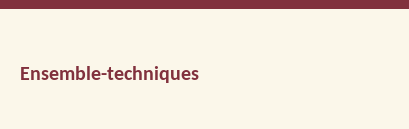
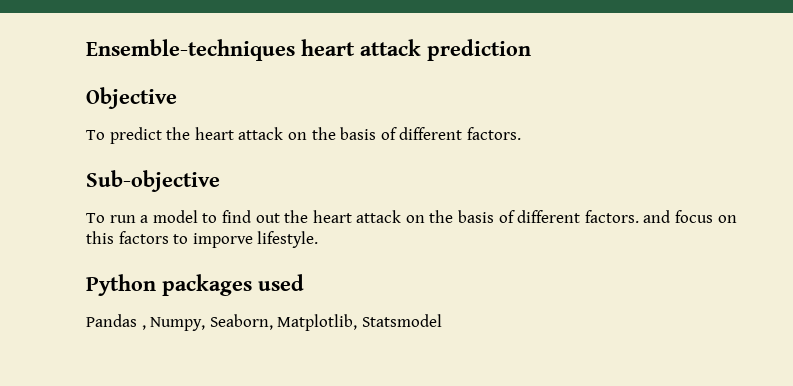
(199, 74) none -> [301,39,531,61] [86,87,177,109] [86,127,521,144] [86,170,220,192] [86,210,737,223] [86,231,319,248] [86,274,304,296] [86,314,442,331] heart attack prediction // Objective // To predict the heart attack on the basis of different factors. // Sub-objective // To run a model to find out the heart attack on the basis of different factors. and focus on this factors to imporve lifestyle. // Python packages used // Pandas , Numpy, Seaborn, Matplotlib, Statsmodel

